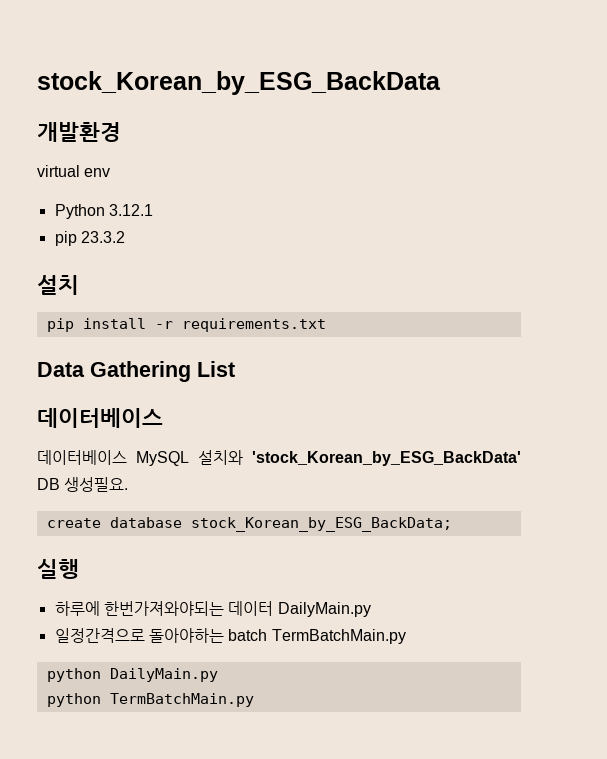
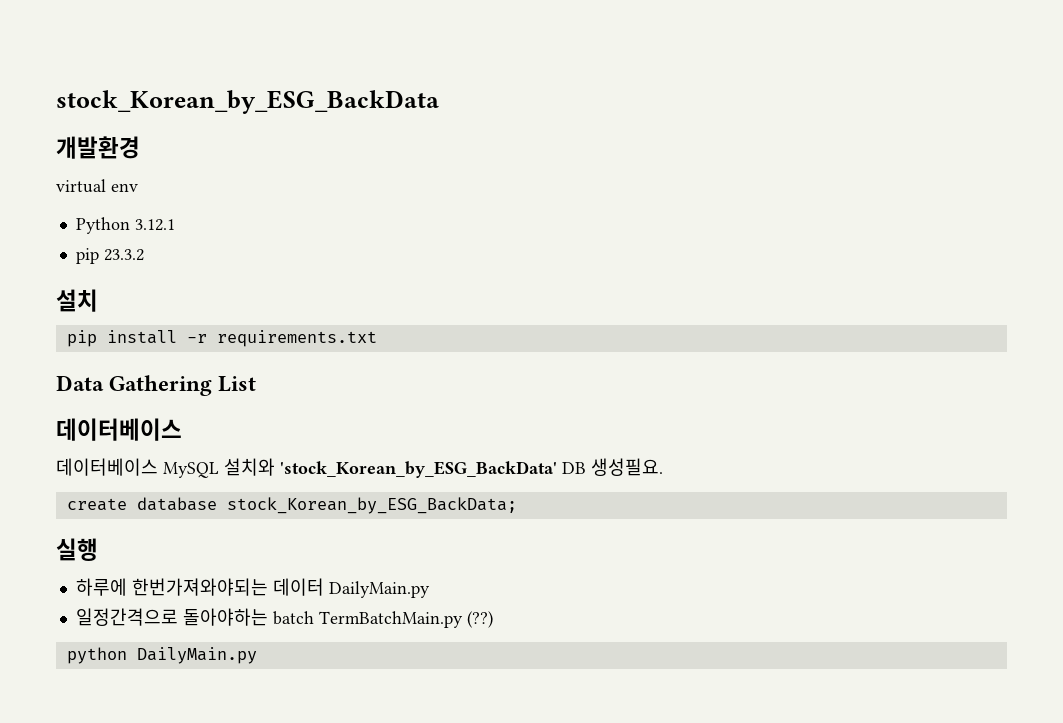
(406, 636) none -> [466,611,493,628] (??)
[46,693,254,707] // python TermBatchMain.py -> (257, 655) none

